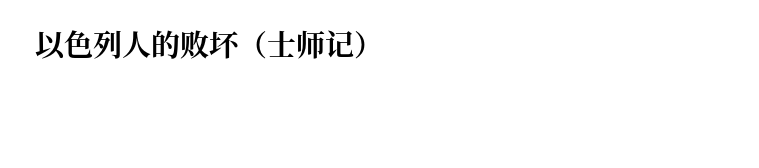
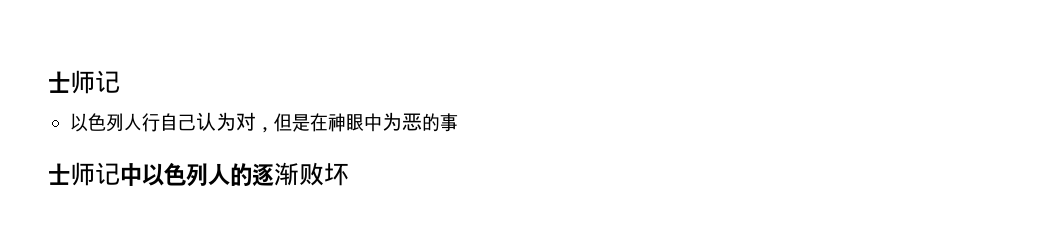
[35,30,383,60] 以色列人的败坏（士师记） -> [48,70,120,94] [70,112,458,133] [48,162,349,187] 士师记 // 以色列人行自己认为对，但是在神眼中为恶的事 // 士师记中以色列人的逐渐败坏

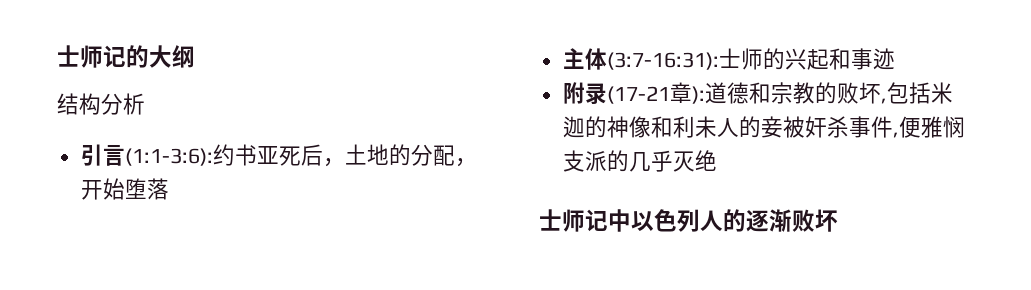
[48,70,120,94] [70,112,458,133] 士师记 // 以色列人行自己认为对，但是在神眼中为恶的事 -> [57,45,195,68] [57,93,145,115] [80,144,477,167] [80,178,169,200] [562,48,895,70] [562,82,953,105] [562,116,965,138] [562,150,717,172] 士师记的大纲 // 结构分析 // 引言(1:1-3:6):约书亚死后，土地的分配，开始堕落 // 主体(3:7-16:31):士师的兴起和事迹 // 附录(17-21章):道德和宗教的败坏,包括米迦的神像和利未人的妾被奸杀事件,便雅悯支派的几乎灭绝

